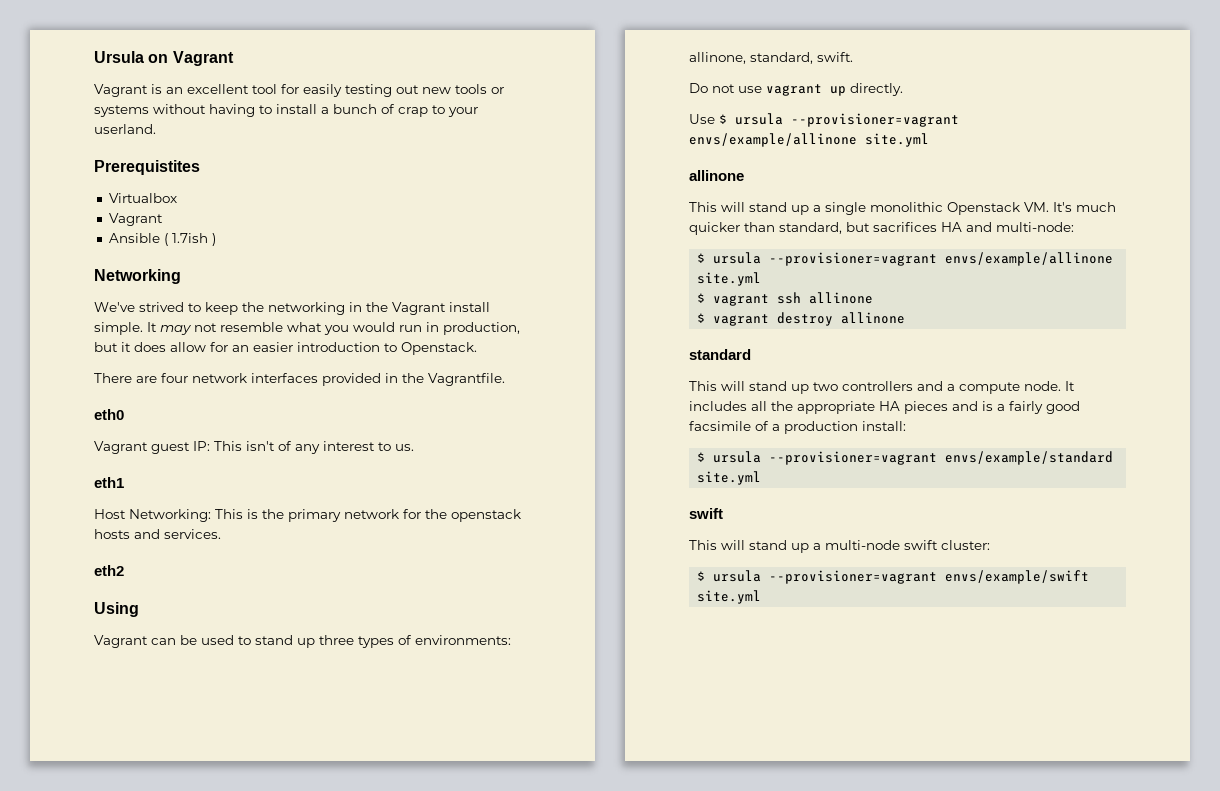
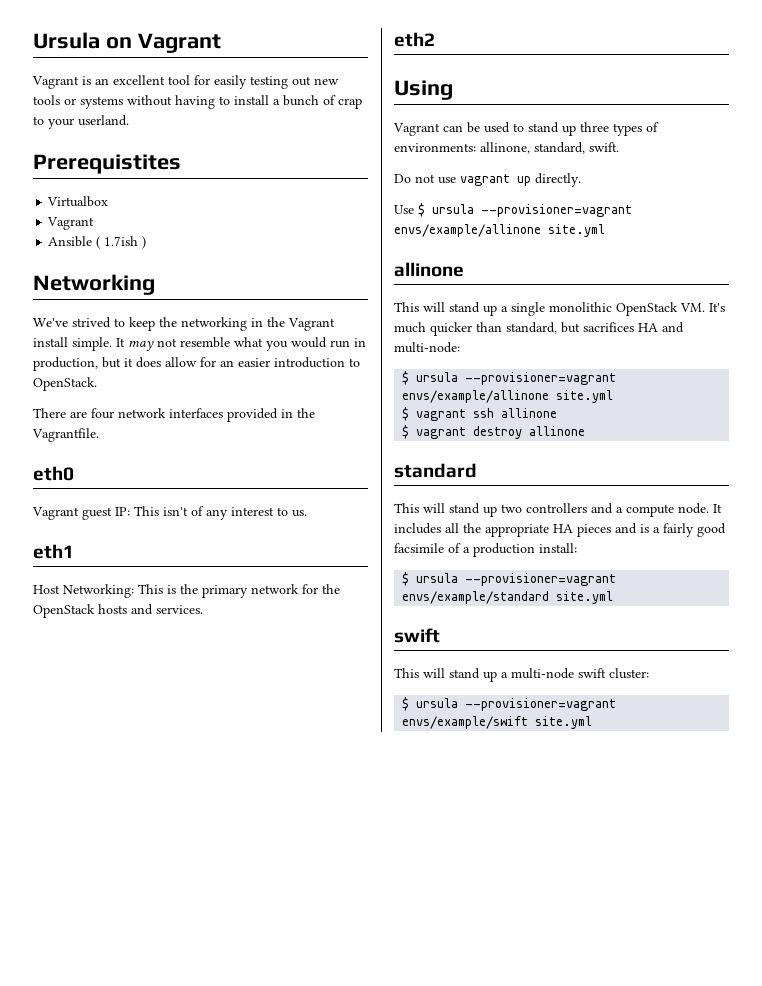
[401,342,477,355] Openstack. -> [33,377,97,391] OpenStack.
[451,509,521,522] openstack -> [33,604,95,618] OpenStack
[947,202,1020,215] Openstack -> [616,302,678,316] OpenStack

